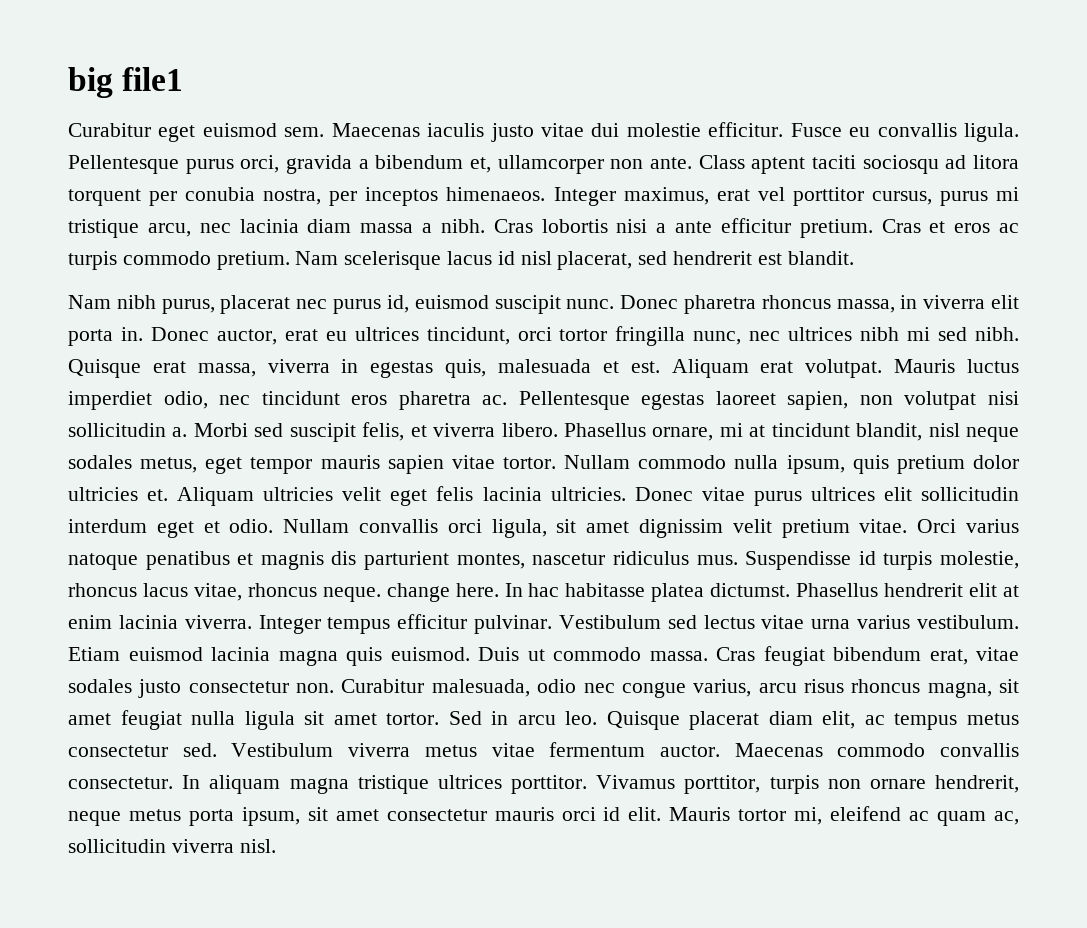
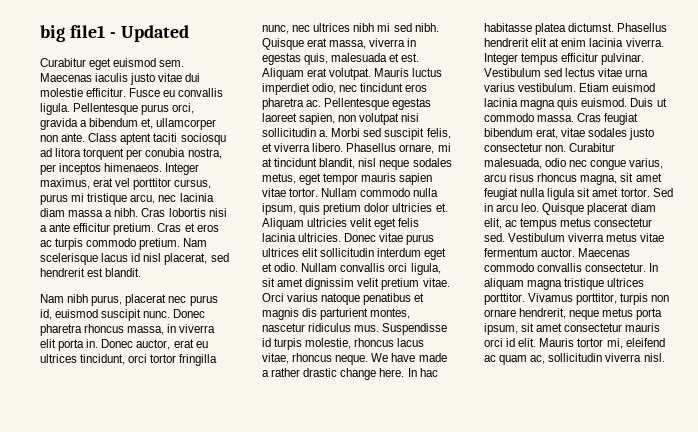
(184, 79) none -> [109,25,189,42] - Updated
(381, 594) none -> [371,353,447,362] [262,368,338,377] We have made a rather drastic

